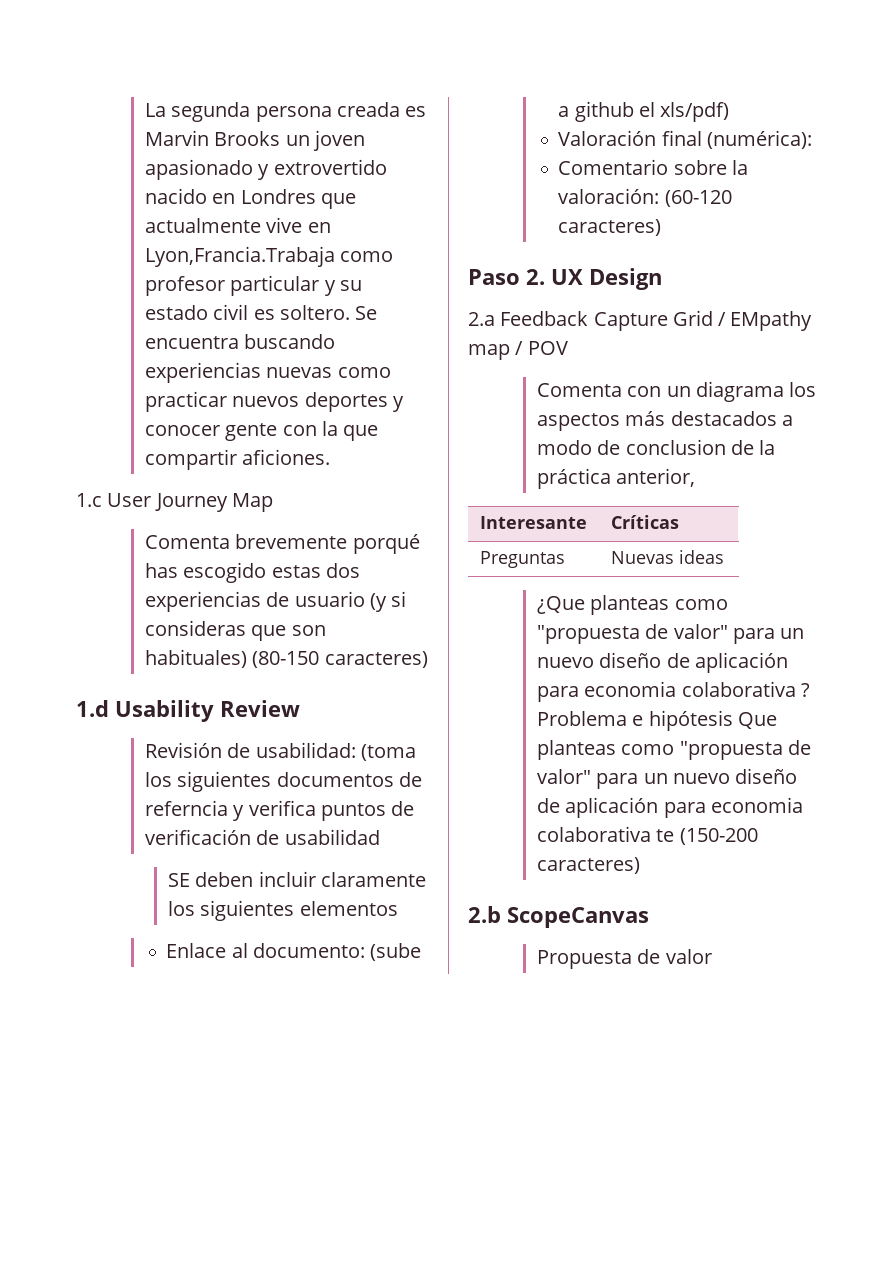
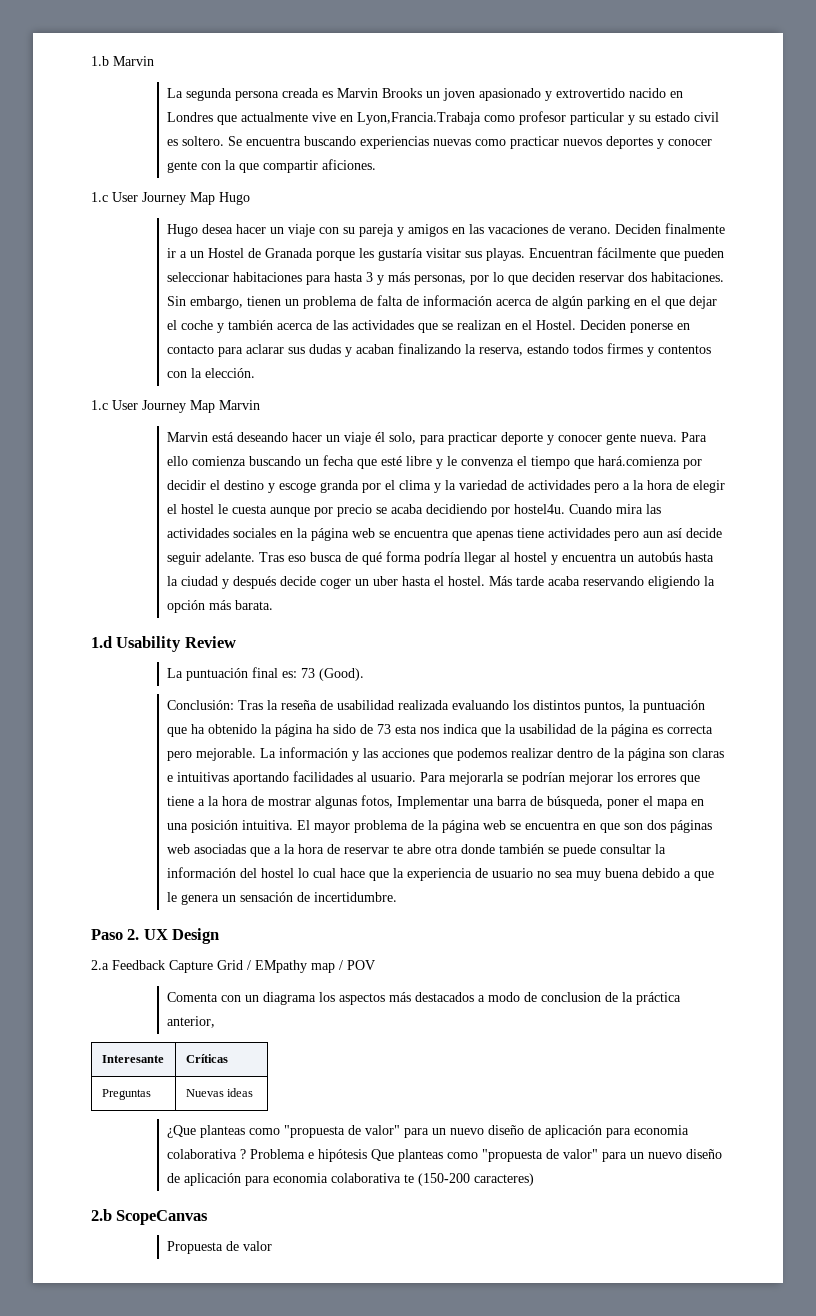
(145, 110) none -> [91,56,154,66] 1.b Marvin //
[145,534,420,554] [145,562,360,583] [145,591,407,612] [145,620,326,641] [145,649,428,668] [76,700,300,722] [145,742,416,761] [145,771,422,792] [145,800,415,821] [145,829,380,845] [168,871,426,887] [168,900,398,921] [166,943,422,961] [558,101,730,122] [558,130,812,149] [558,159,748,175] [558,188,732,207] [558,219,662,236] // Comenta brevemente porqué has escogido estas dos experiencias de usuario (y si consideras que son habituales) (80-150 caracteres) // 1.d Usability Review // Revisión de usabilidad: (toma los siguientes documentos de referncia y verifica puntos de verificación de usabilidad // SE deben incluir claramente los siguientes elementos // Enlace al documento: (sube a github el xls/pdf) // Valoración final (numérica): // Comentario sobre la valoración: (60-120 caracteres) -> [219,192,250,205] [166,223,725,237] [166,247,724,261] [166,272,724,285] [166,295,717,309] [166,320,690,333] [166,343,711,357] [166,368,255,378] [91,400,260,413] [166,432,707,445] [166,455,702,469] [166,480,725,493] [166,504,661,517] [166,528,722,541] [166,551,714,565] [166,576,715,589] [166,600,273,613] [91,636,236,652] [166,667,364,681] [166,700,705,713] [166,724,713,737] [166,747,724,761] [166,771,700,785] [166,795,704,809] [166,820,712,833] [166,844,666,857] [166,867,714,881] [166,892,397,905] Hugo // Hugo desea hacer un viaje con su pareja y amigos en las vacaciones de verano. Deciden finalmente ir a un Hostel de Granada porque les gustaría visitar sus playas. Encuentran fácilmente que pueden seleccionar habitaciones para hasta 3 y más personas, por lo que deciden reservar dos habitaciones. Sin embargo, tienen un problema de falta de información acerca de algún parking en el que dejar el coche y también acerca de las actividades que se realizan en el Hostel. Deciden ponerse en contacto para aclarar sus dudas y acaban finalizando la reserva, estando todos firmes y contentos con la elección. // 1.c User Journey Map Marvin // Marvin está deseando hacer un viaje él solo, para practicar deporte y conocer gente nueva. Para ello comienza buscando un fecha que esté libre y le convenza el tiempo que hará.comienza por decidir el destino y escoge granda por el clima y la variedad de actividades pero a la hora de elegir el hostel le cuesta aunque por precio se acaba decidiendo por hostel4u. Cuando mira las actividades sociales en la página web se encuentra que apenas tiene actividades pero aun así decide seguir adelante. Tras eso busca de qué forma podría llegar al hostel y encuentra un autobús hasta la ciudad y después decide coger un uber hasta el hostel. Más tarde acaba reservando eligiendo la opción más barata. // 1.d Usability Review // La puntuación final es: 73 (Good). // Conclusión: Tras la reseña de usabilidad realizada evaluando los distintos puntos, la puntuación que ha obtenido la página ha sido de 73 esta nos indica que la usabilidad de la página es correcta pero mejorable. La información y las acciones que podemos realizar dentro de la página son claras e intuitivas aportando facilidades al usuario. Para mejorarla se podrían mejorar los errores que tiene a la hora de mostrar algunas fotos, Implementar una barra de búsqueda, poner el mapa en una posición intuitiva. El mayor problema de la página web se encuentra en que son dos páginas web asociadas que a la hora de reservar te abre otra donde también se puede consultar la información del hostel lo cual hace que la experiencia de usuario no sea muy buena debido a que le genera un sensación de incertidumbre.

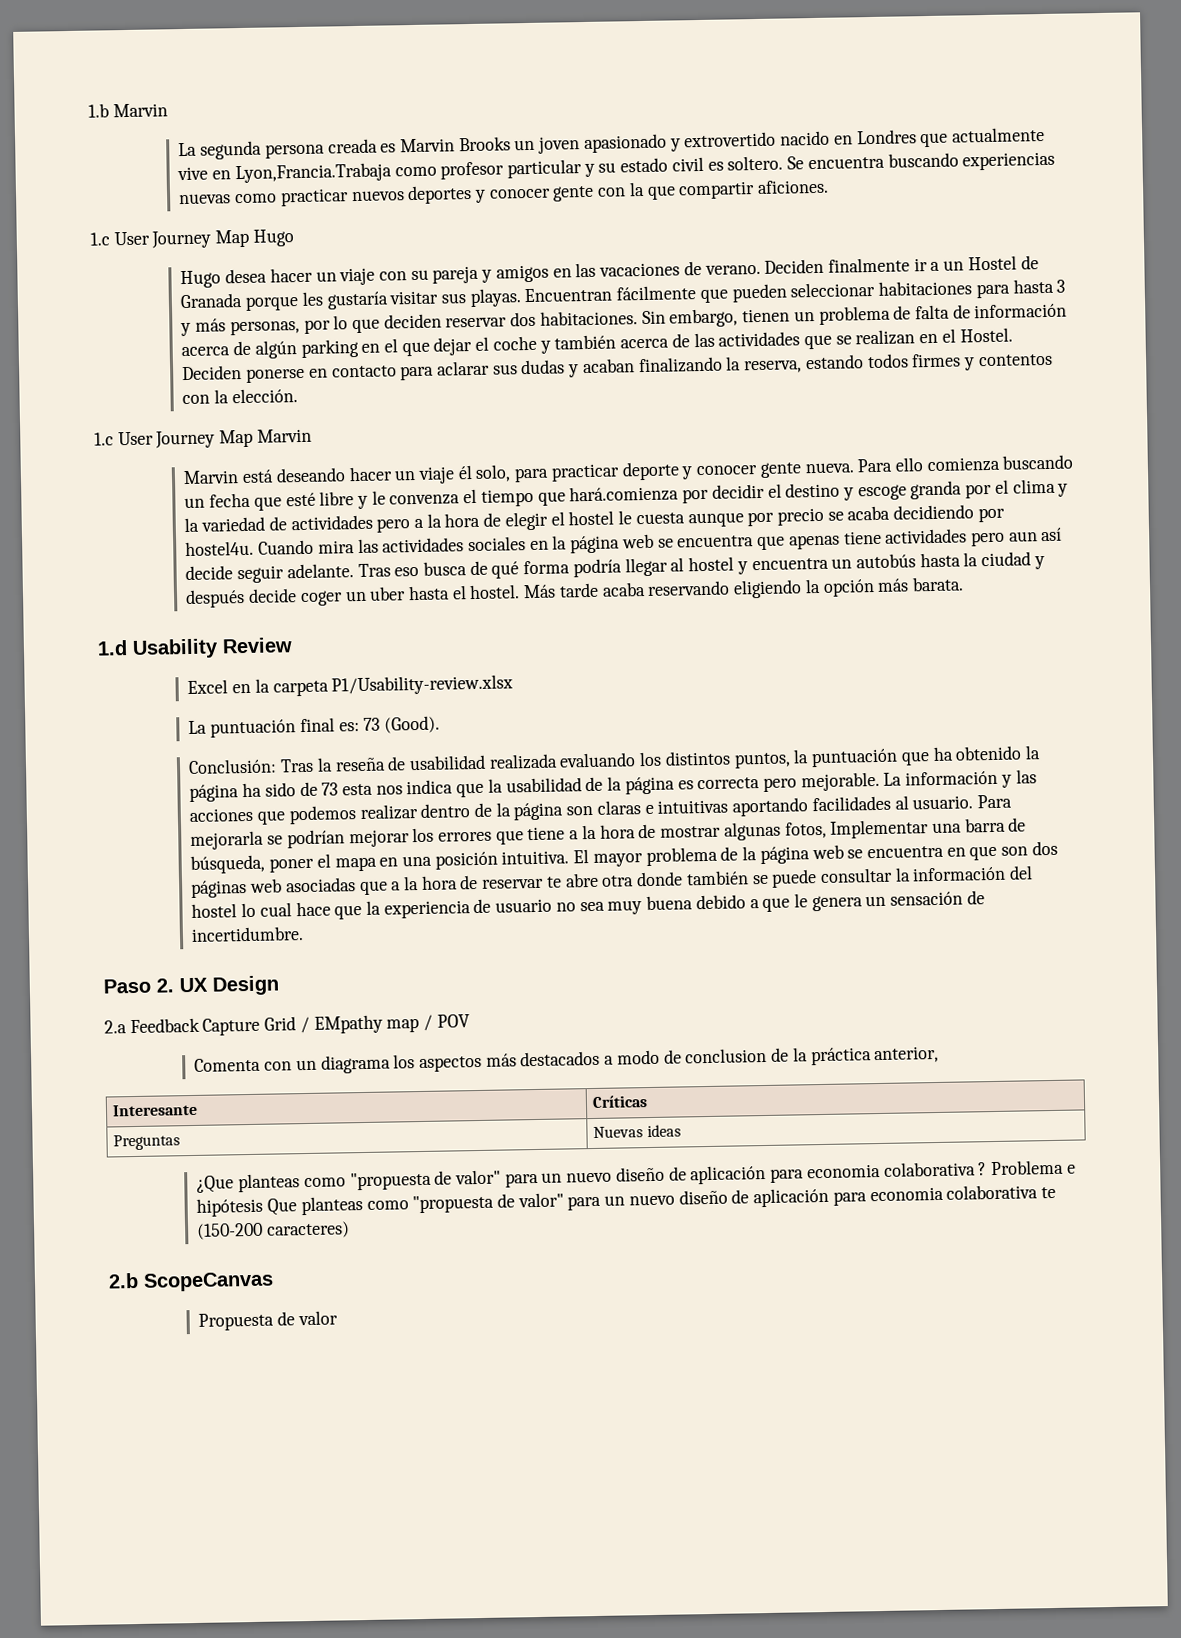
(236, 642) none -> [187,674,514,697] // Excel en la carpeta P1/Usability-review.xlsx

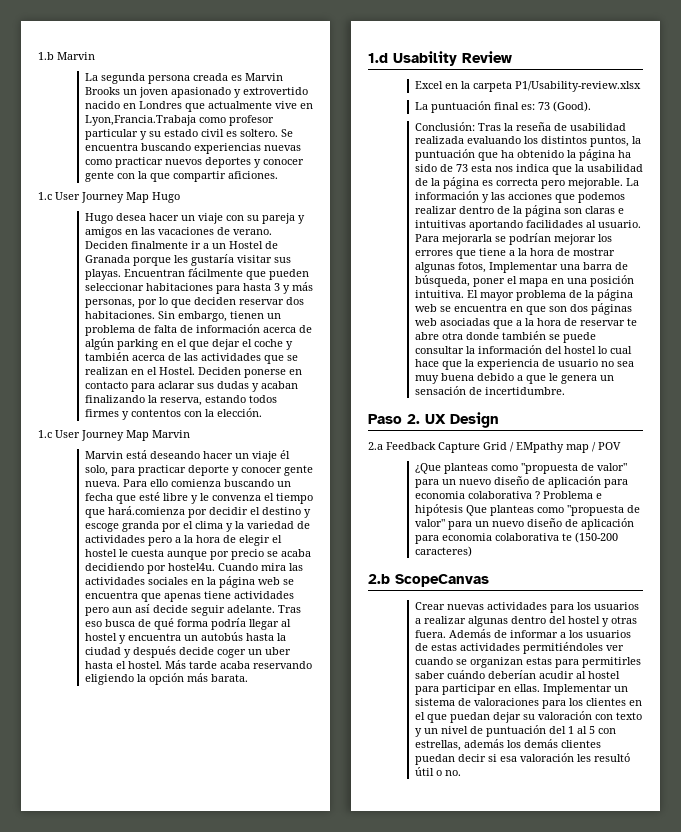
[194,1045,940,1074] [112,1103,199,1117] [592,1095,649,1108] [113,1134,181,1151] [593,1124,681,1138] // Comenta con un diagrama los aspectos más destacados a modo de conclusion de la práctica anterior, // Interesante | Críticas // Preguntas | Nuevas ideas -> (621, 446) none
[198,1310,338,1331] Propuesta de valor -> [414,602,639,613] [414,616,637,627] [414,629,631,638] [414,642,624,654] [414,657,641,668] [414,670,620,679] [414,684,628,695] [414,698,642,709] [414,711,642,723] [414,725,616,737] [414,739,601,751] [414,753,630,765] [414,767,461,776] Crear nuevas actividades para los usuarios a realizar algunas dentro del hostel y otras fuera. Además de informar a los usuarios de estas actividades permitiéndoles ver cuando se organizan estas para permitirles saber cuándo deberían acudir al hostel para participar en ellas. Implementar un sistema de valoraciones para los clientes en el que puedan dejar su valoración con texto y un nivel de puntuación del 1 al 5 con estrellas, además los demás clientes puedan decir si esa valoración les resultó útil o no.

